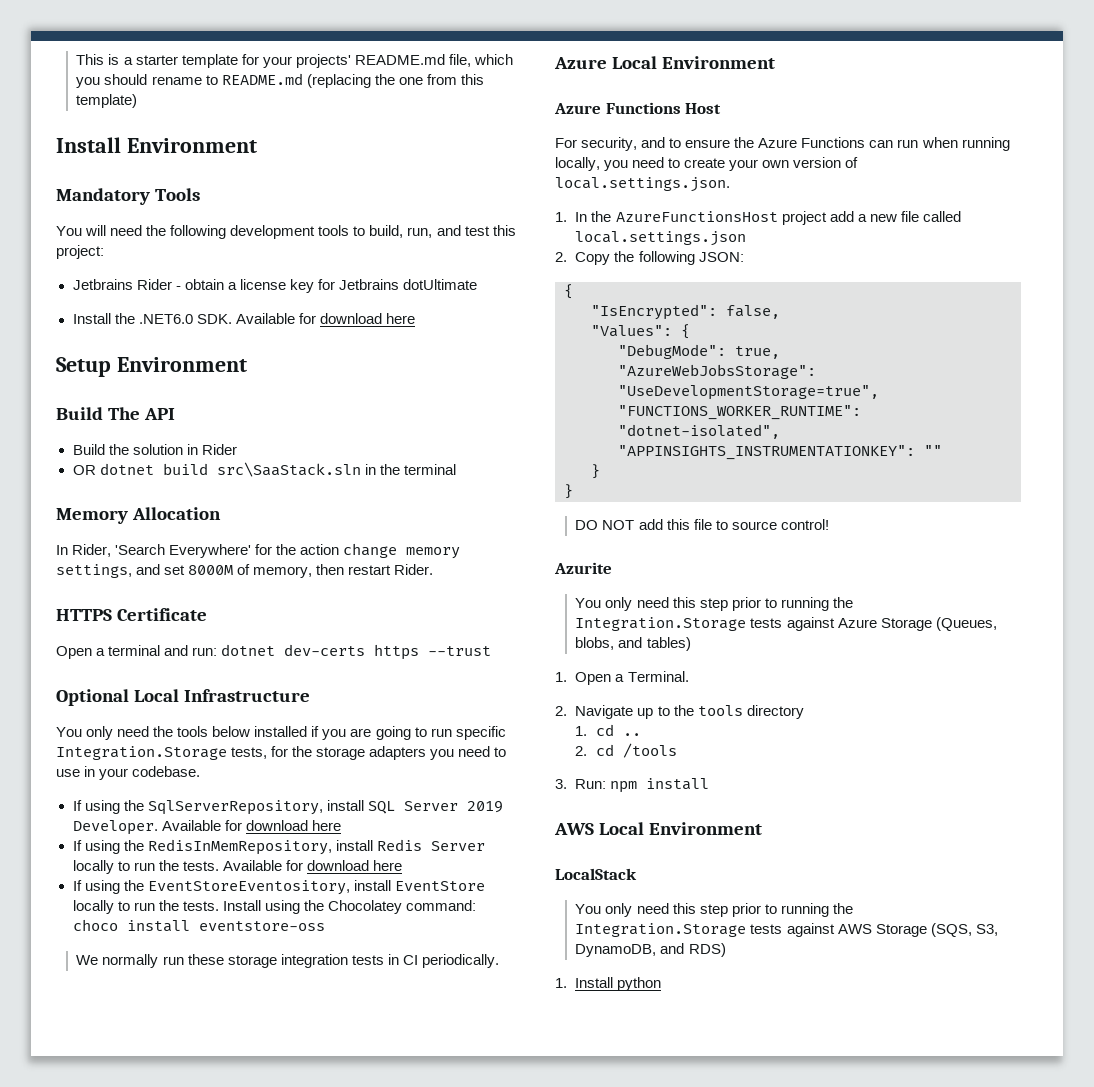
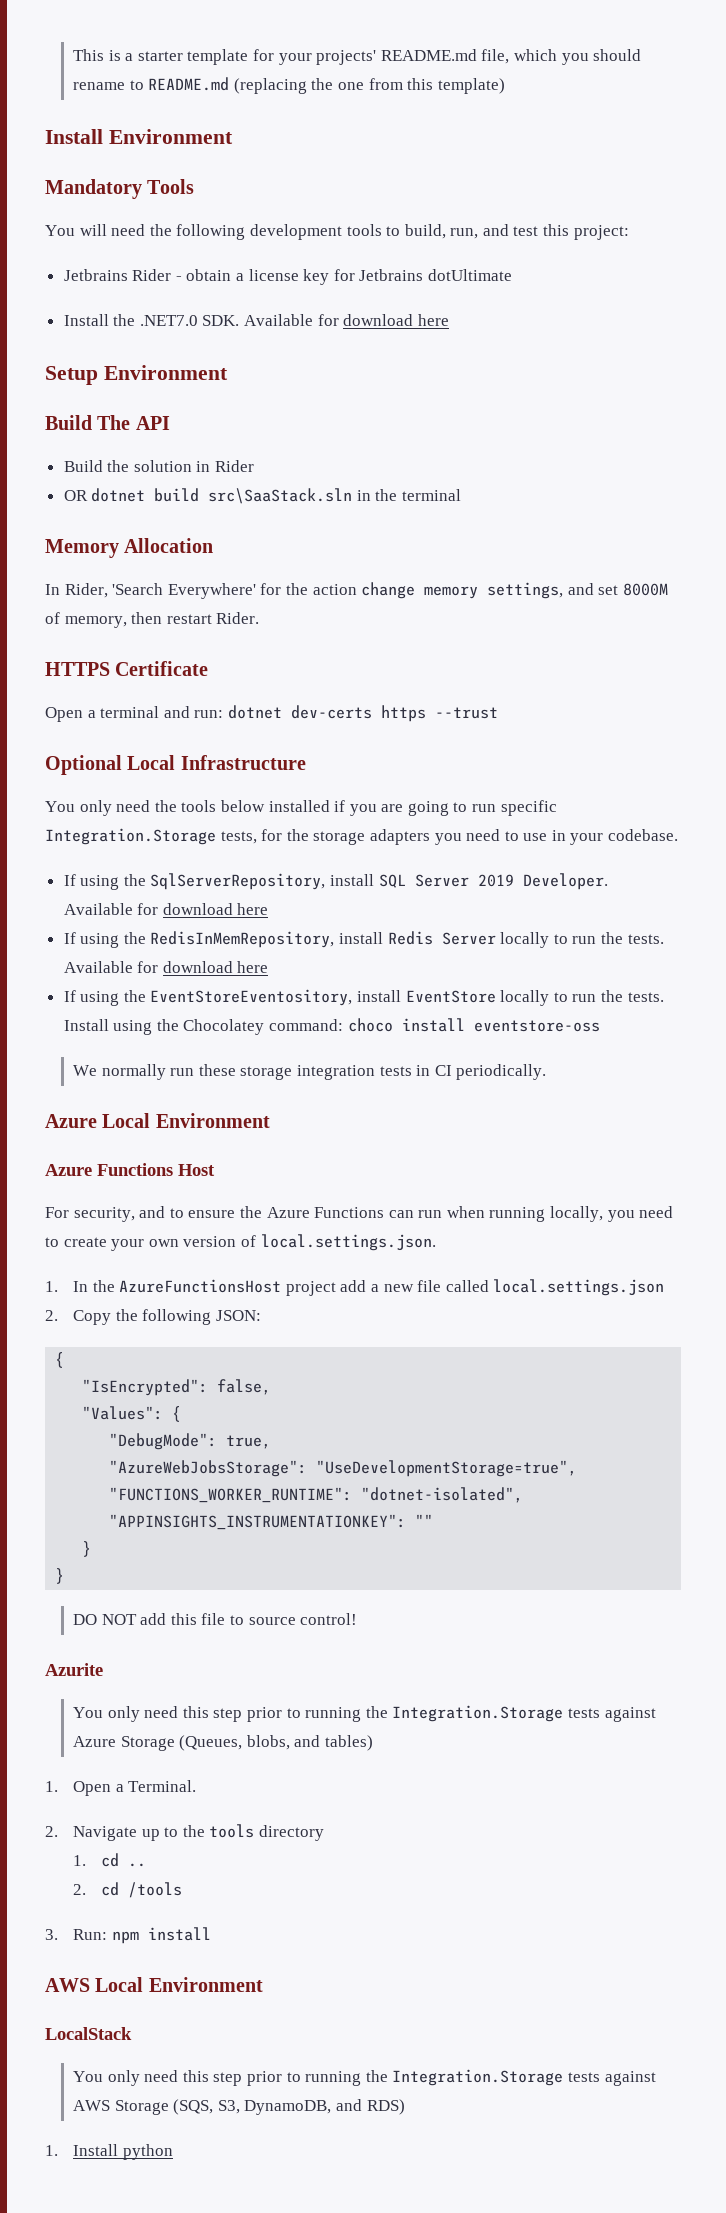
[138,314,193,324] .NET6.0 -> [139,315,198,326] .NET7.0

